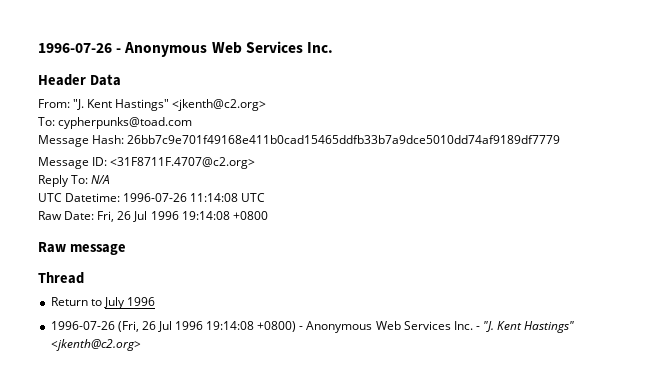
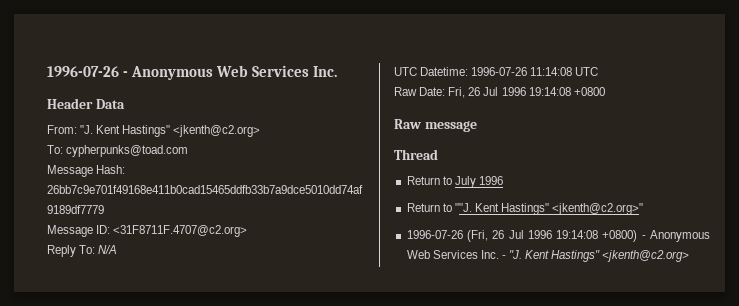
(155, 301) none -> [406,203,644,215] // Return to ""J. Kent Hastings" <jkenth@c2.org>"

